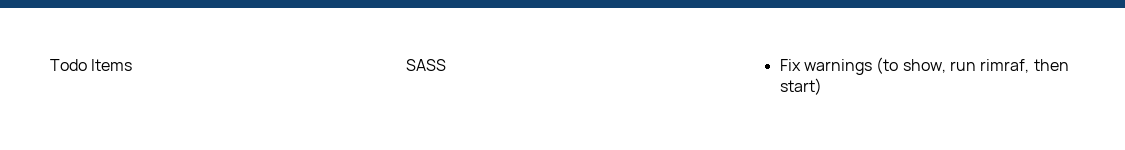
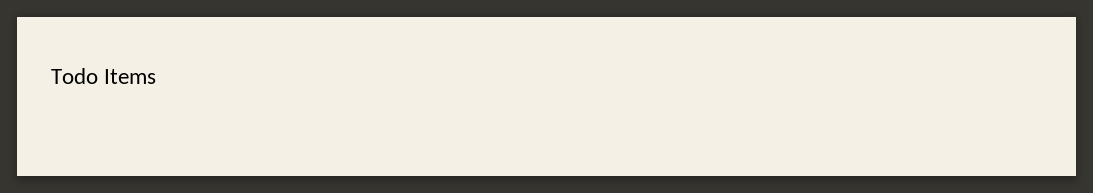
[406,59,446,71] [779,57,1069,75] [779,78,822,95] // SASS // Fix warnings (to show, run rimraf, then start) -> (157, 76) none

